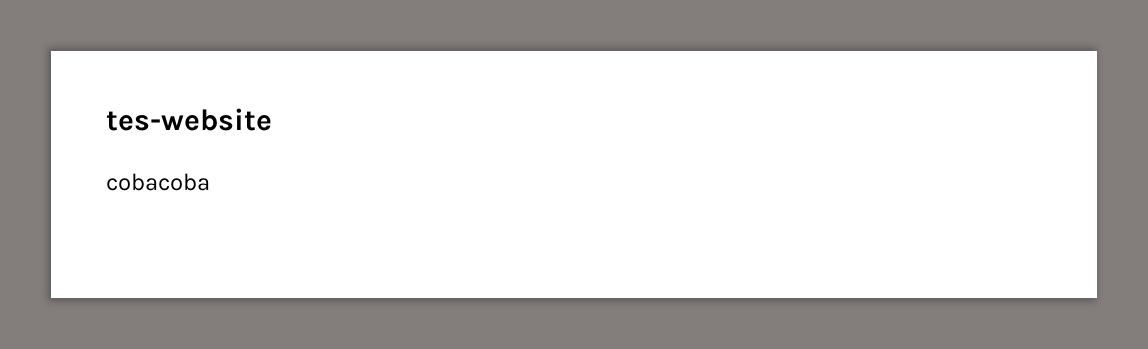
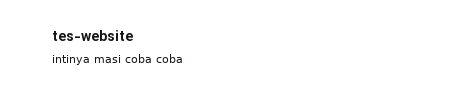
[106,173,210,191] cobacoba -> [52,54,183,65] intinya masi coba coba

